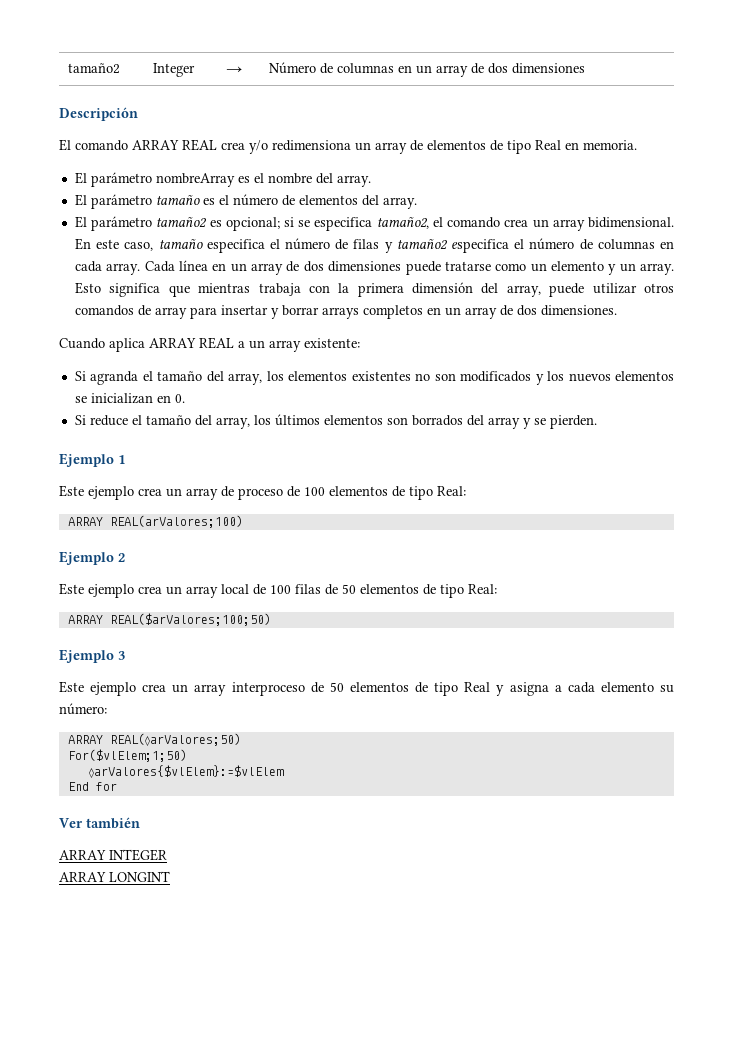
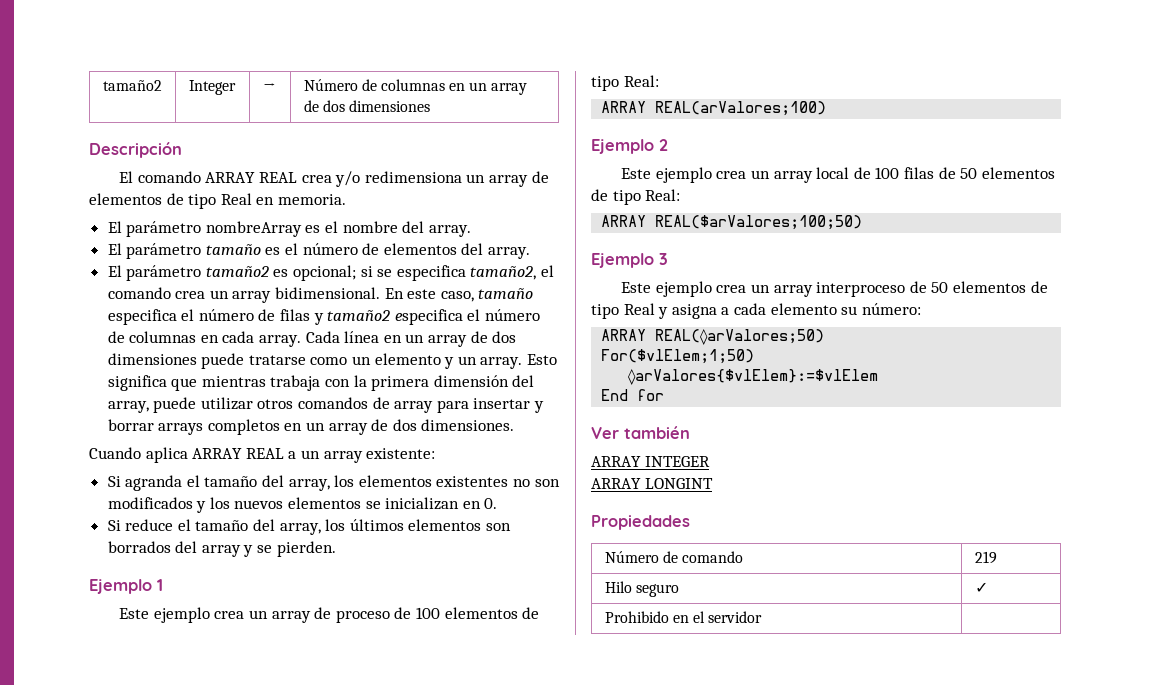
(170, 876) none -> [591,515,690,530] [604,551,743,563] [974,551,997,564] [604,581,679,597] [974,582,988,593] [604,611,763,623] // Propiedades // Número de comando | 219 // Hilo seguro | ✓ // Prohibido en el servidor |

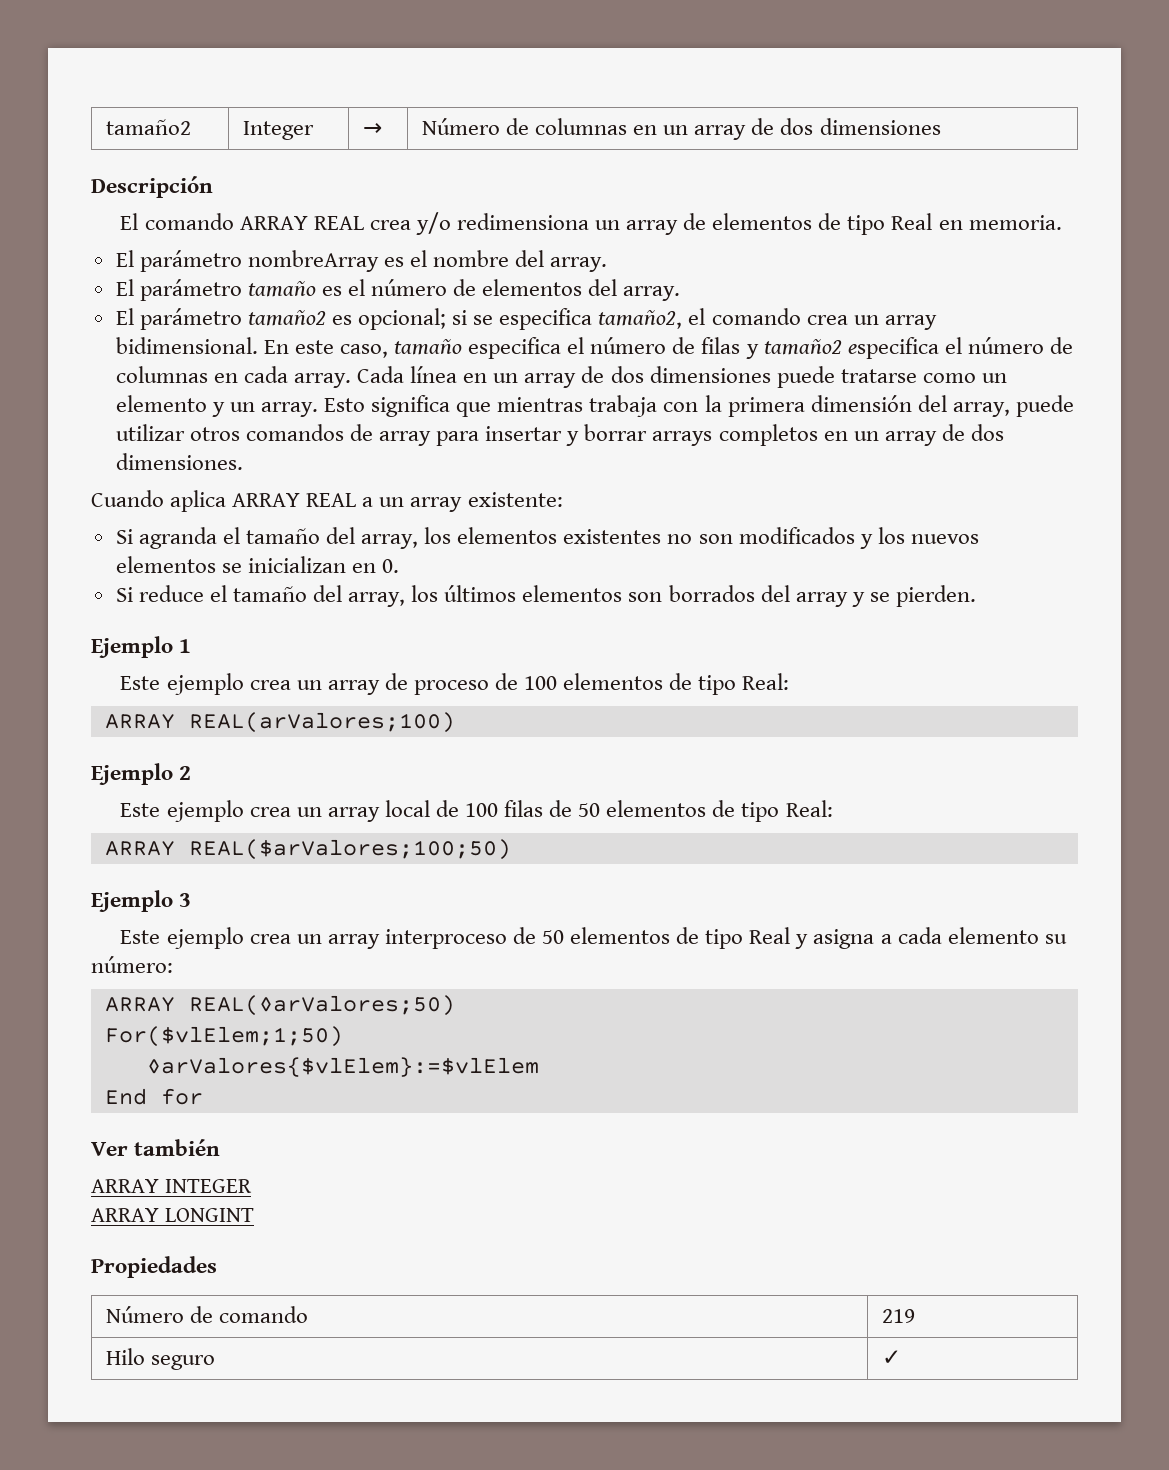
[604,611,763,623] // Prohibido en el servidor | -> (901, 1357) none

